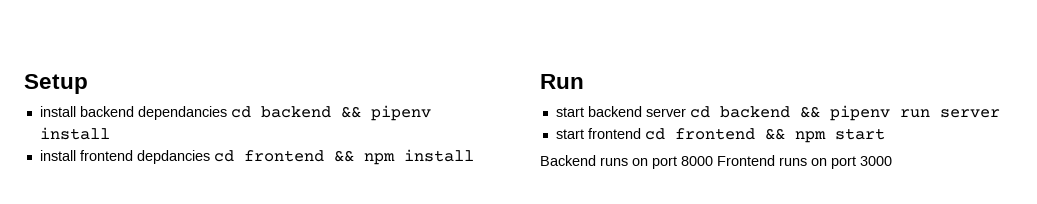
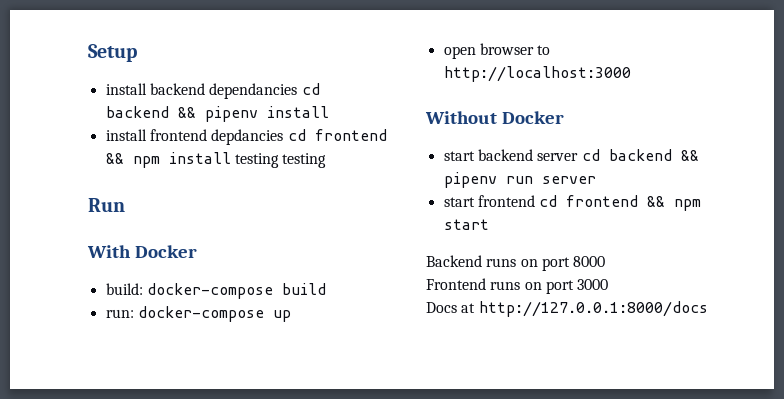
(474, 155) none -> [234,153,327,168] testing testing
(584, 81) none -> [87,245,197,258] [105,283,326,299] [105,306,291,322] [443,43,551,59] [443,66,631,82] [425,111,564,124] // With Docker // build: docker-compose build // run: docker-compose up // open browser to http://localhost:3000 // Without Docker
(713, 161) none -> (606, 261) //
(892, 161) none -> [426,301,708,317] // Docs at http://127.0.0.1:8000/docs

